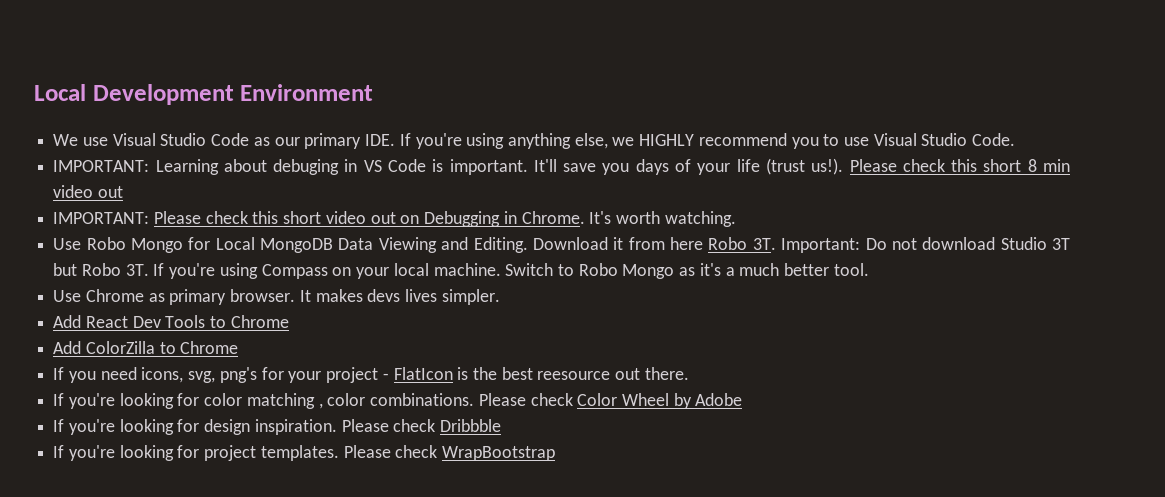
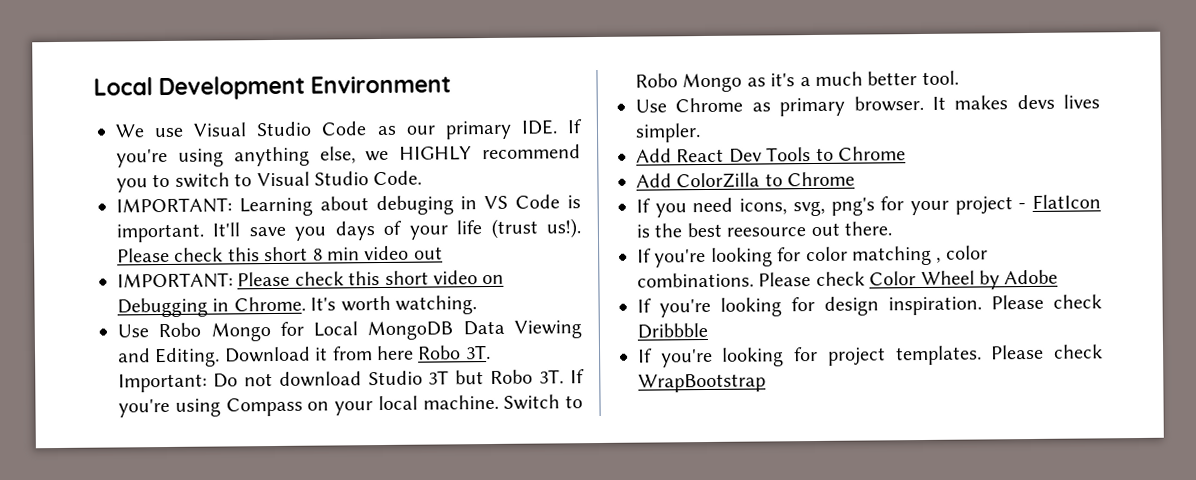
[844,137,870,146] use -> [174,172,253,188] switch to
[370,212,396,224] out -> (478, 277) none

